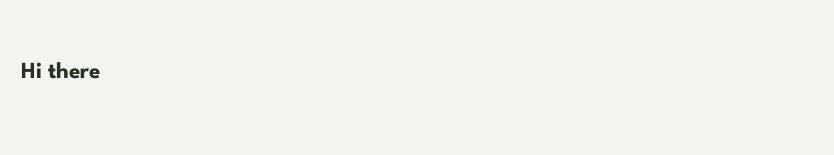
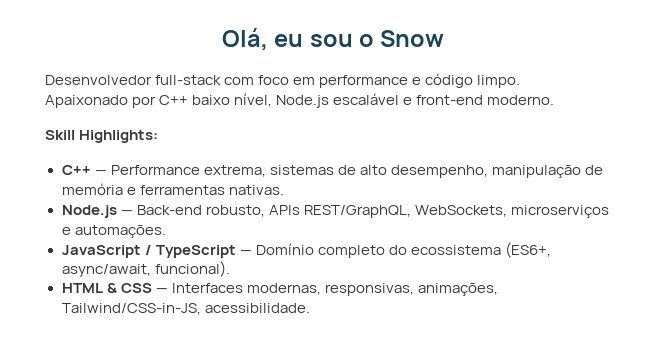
[21,62,101,79] Hi there -> [221,28,445,51] [45,73,521,88] [45,93,555,108] [45,130,159,143] [61,165,603,178] [61,183,284,195] [61,205,609,218] [61,225,166,238] [61,242,551,258] [61,261,230,277] [61,283,498,296] [61,303,310,315] Olá, eu sou o Snow // Desenvolvedor full-stack com foco em performance e código limpo. // Apaixonado por C++ baixo nível, Node.js escalável e front-end moderno. // Skill Highlights: // C++ — Performance extrema, sistemas de alto desempenho, manipulação de memória e ferramentas nativas. // Node.js — Back-end robusto, APIs REST/GraphQL, WebSockets, microserviços e automações. // JavaScript / TypeScript — Domínio completo do ecossistema (ES6+, async/await, funcional). // HTML & CSS — Interfaces modernas, responsivas, animações, Tailwind/CSS-in-JS, acessibilidade.

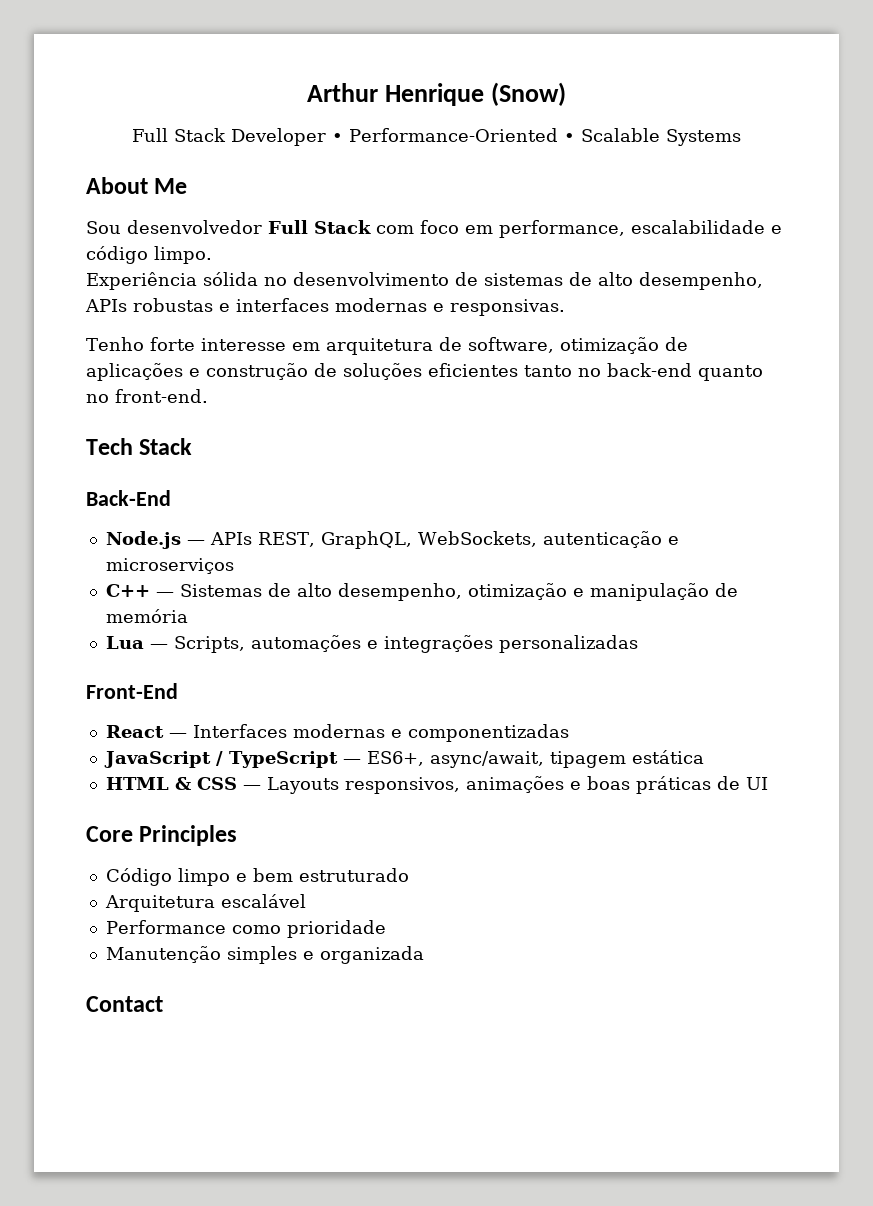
[221,28,445,51] [45,75,222,85] Olá, eu sou o Snow // Desenvolvedor full-stack -> [307,82,566,106] [132,128,741,146] [86,177,188,194] [86,220,371,234] Arthur Henrique (Snow) // Full Stack Developer • Performance-Oriented • Scalable Systems // About Me // Sou desenvolvedor Full Stack
[319,75,409,88] performance -> [499,220,765,238] performance, escalabilidade
[45,93,555,108] [45,130,159,143] [61,165,603,178] [61,183,284,195] [61,205,609,218] [61,225,166,238] [61,242,551,258] [61,261,230,277] [61,283,498,296] [61,303,310,315] Apaixonado por C++ baixo nível, Node.js escalável e front-end moderno. // Skill Highlights: // C++ — Performance extrema, sistemas de alto desempenho, manipulação de memória e ferramentas nativas. // Node.js — Back-end robusto, APIs REST/GraphQL, WebSockets, microserviços e automações. // JavaScript / TypeScript — Domínio completo do ecossistema (ES6+, async/await, funcional). // HTML & CSS — Interfaces modernas, responsivas, animações, Tailwind/CSS-in-JS, acessibilidade. -> [86,272,763,290] [85,298,565,316] [86,337,688,355] [86,363,763,381] [86,389,208,403] [86,438,193,455] [86,490,171,506] [105,531,679,549] [105,558,234,574] [105,583,738,601] [105,609,188,623] [105,635,638,653] [86,683,178,699] [105,724,569,742] [103,750,704,768] [105,776,768,794] [86,825,238,846] [105,868,409,886] [104,894,306,912] [105,920,386,938] [105,946,424,964] [86,996,163,1012] Experiência sólida no desenvolvimento de sistemas de alto desempenho, APIs robustas e interfaces modernas e responsivas. // Tenho forte interesse em arquitetura de software, otimização de aplicações e construção de soluções eficientes tanto no back-end quanto no front-end. // Tech Stack // Back-End // Node.js — APIs REST, GraphQL, WebSockets, autenticação e microserviços // C++ — Sistemas de alto desempenho, otimização e manipulação de memória // Lua — Scripts, automações e integrações personalizadas // Front-End // React — Interfaces modernas e componentizadas // JavaScript / TypeScript — ES6+, async/await, tipagem estática // HTML & CSS — Layouts responsivos, animações e boas práticas de UI // Core Principles // Código limpo e bem estruturado // Arquitetura escalável // Performance como prioridade // Manutenção simples e organizada // Contact

